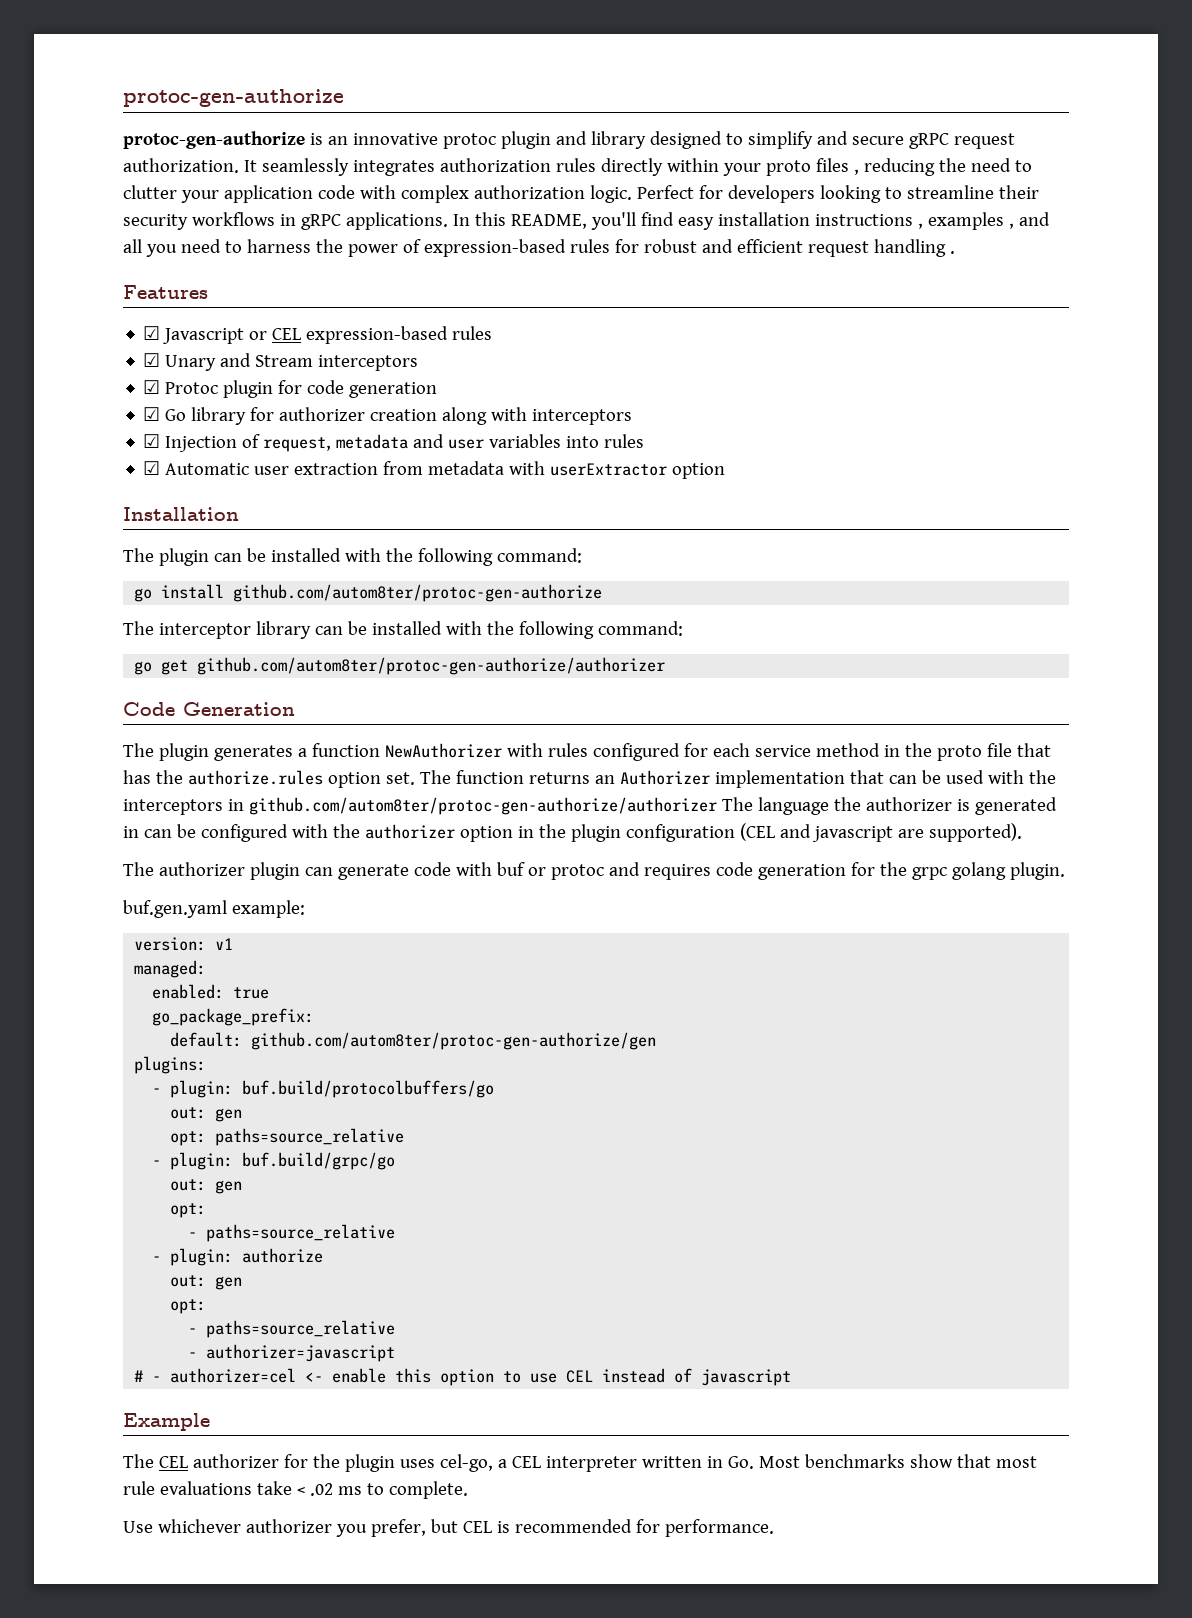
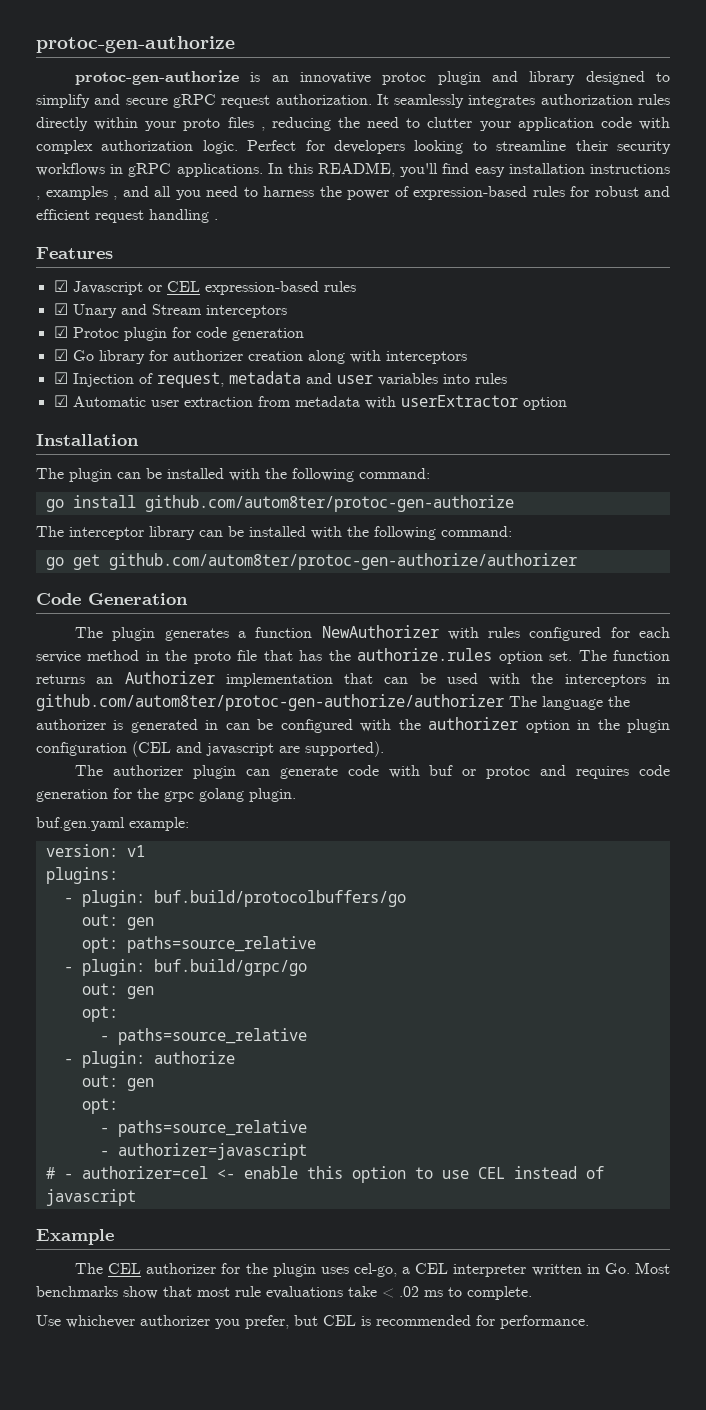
[134,960,207,978] [152,984,270,999] [152,1008,315,1026] [170,1032,657,1050] // managed: // enabled: true // go_package_prefix: // default: github.com/autom8ter/protoc-gen-authorize/gen -> (145, 851) none

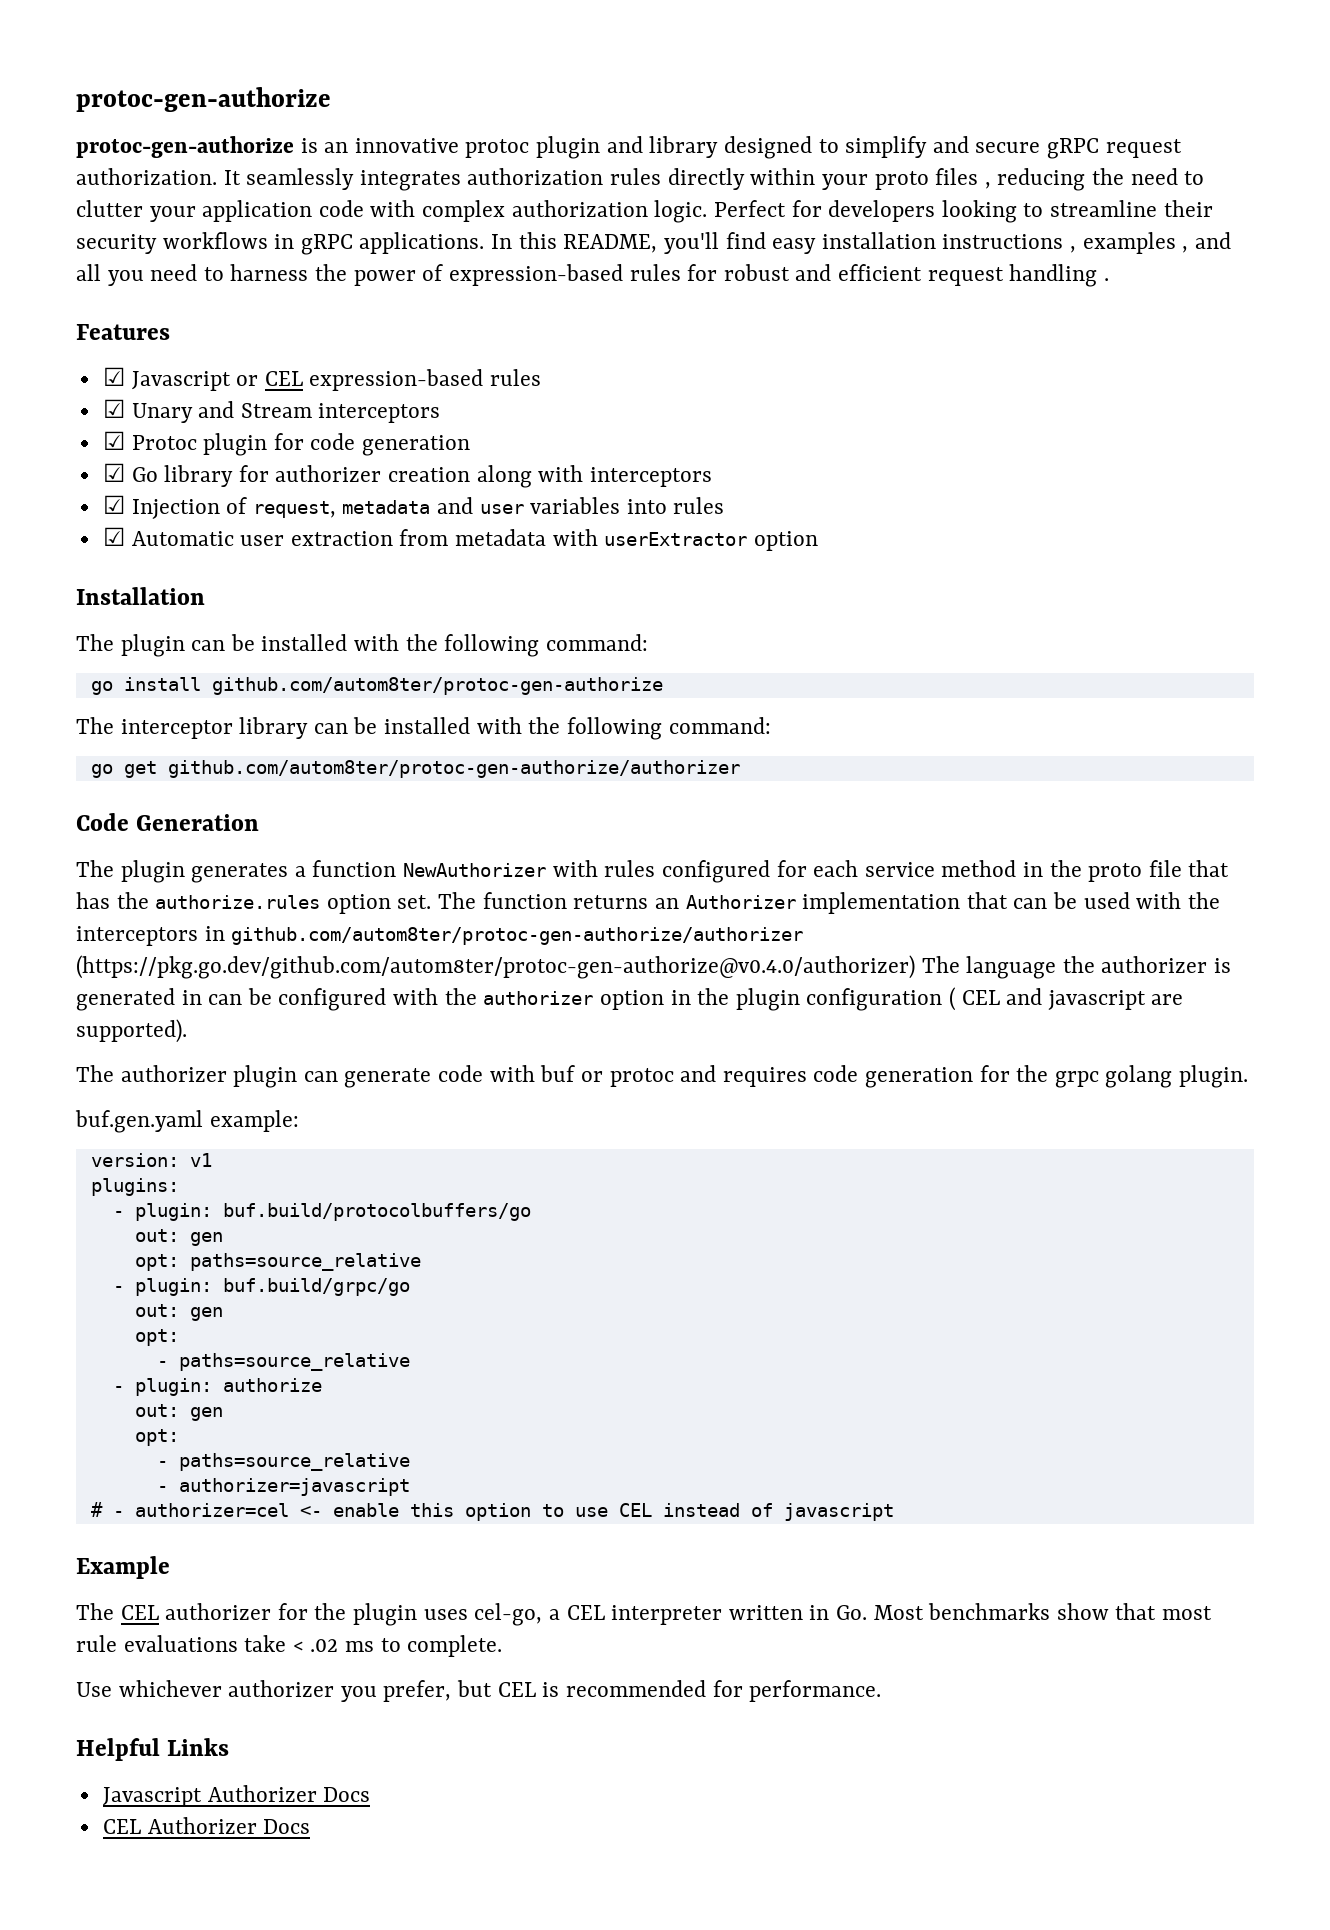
(504, 702) none -> [76,955,915,979] (https://pkg.go.dev/github.com/autom8ter/protoc-gen-authorize@v0.4.0/authorizer)
[132,741,171,757] (CEL -> [948,987,1000,1011] ( CEL
(589, 1322) none -> [76,1738,230,1761] [102,1785,371,1807] [102,1817,311,1834] // Helpful Links // Javascript Authorizer Docs // CEL Authorizer Docs

